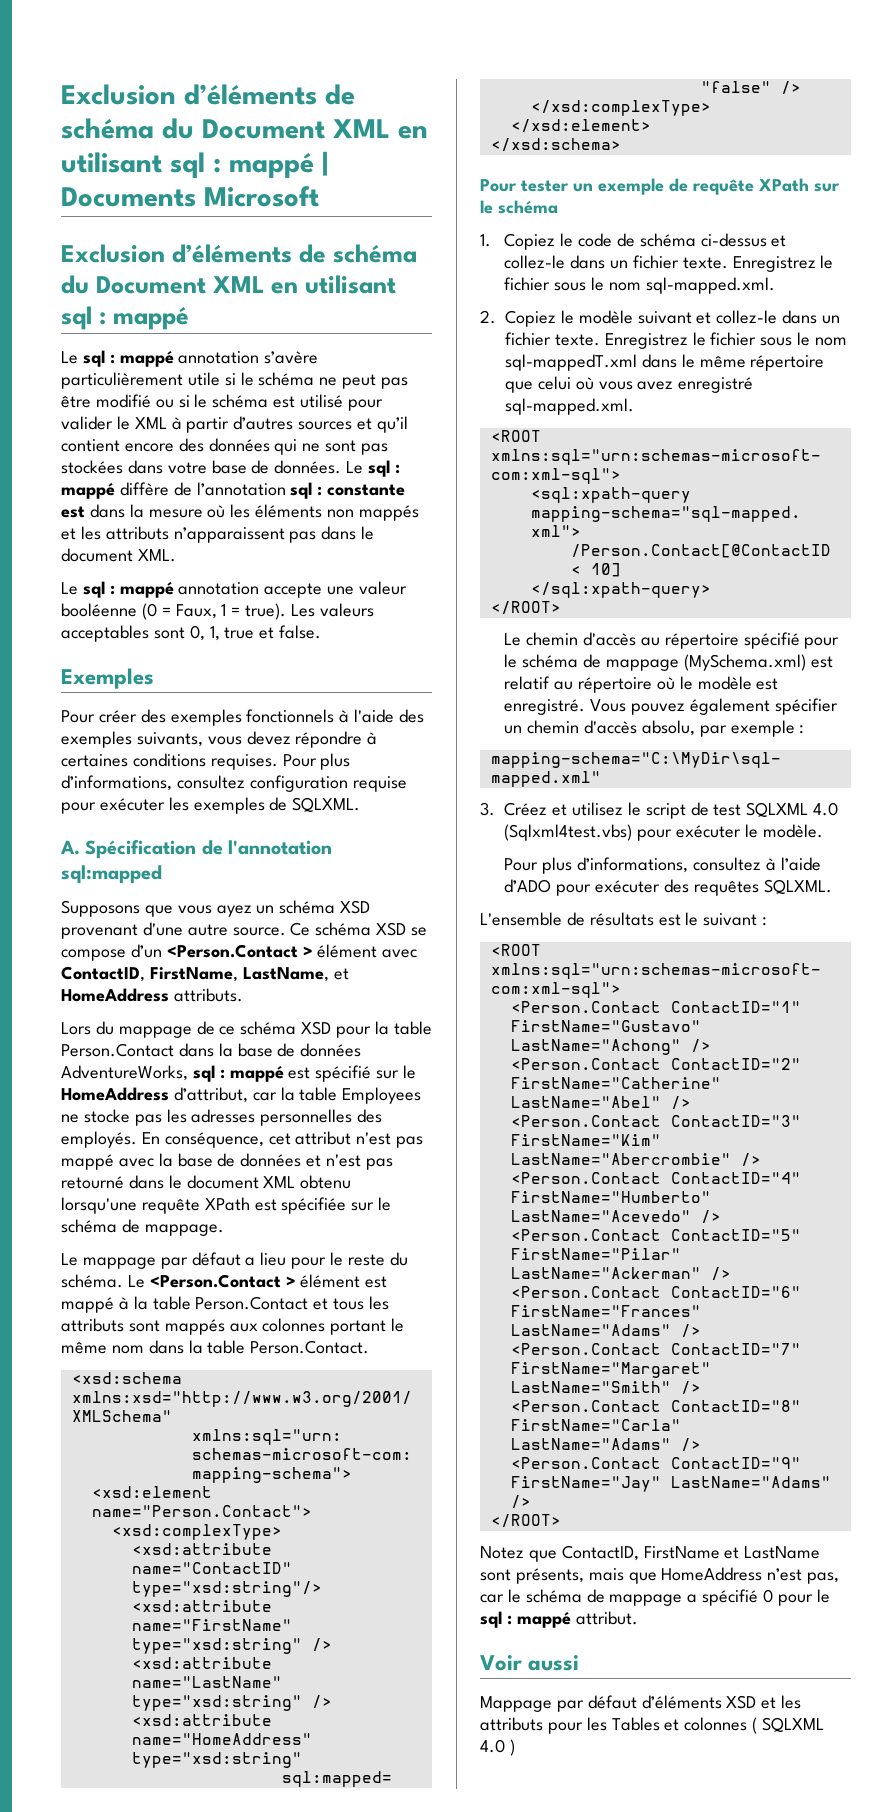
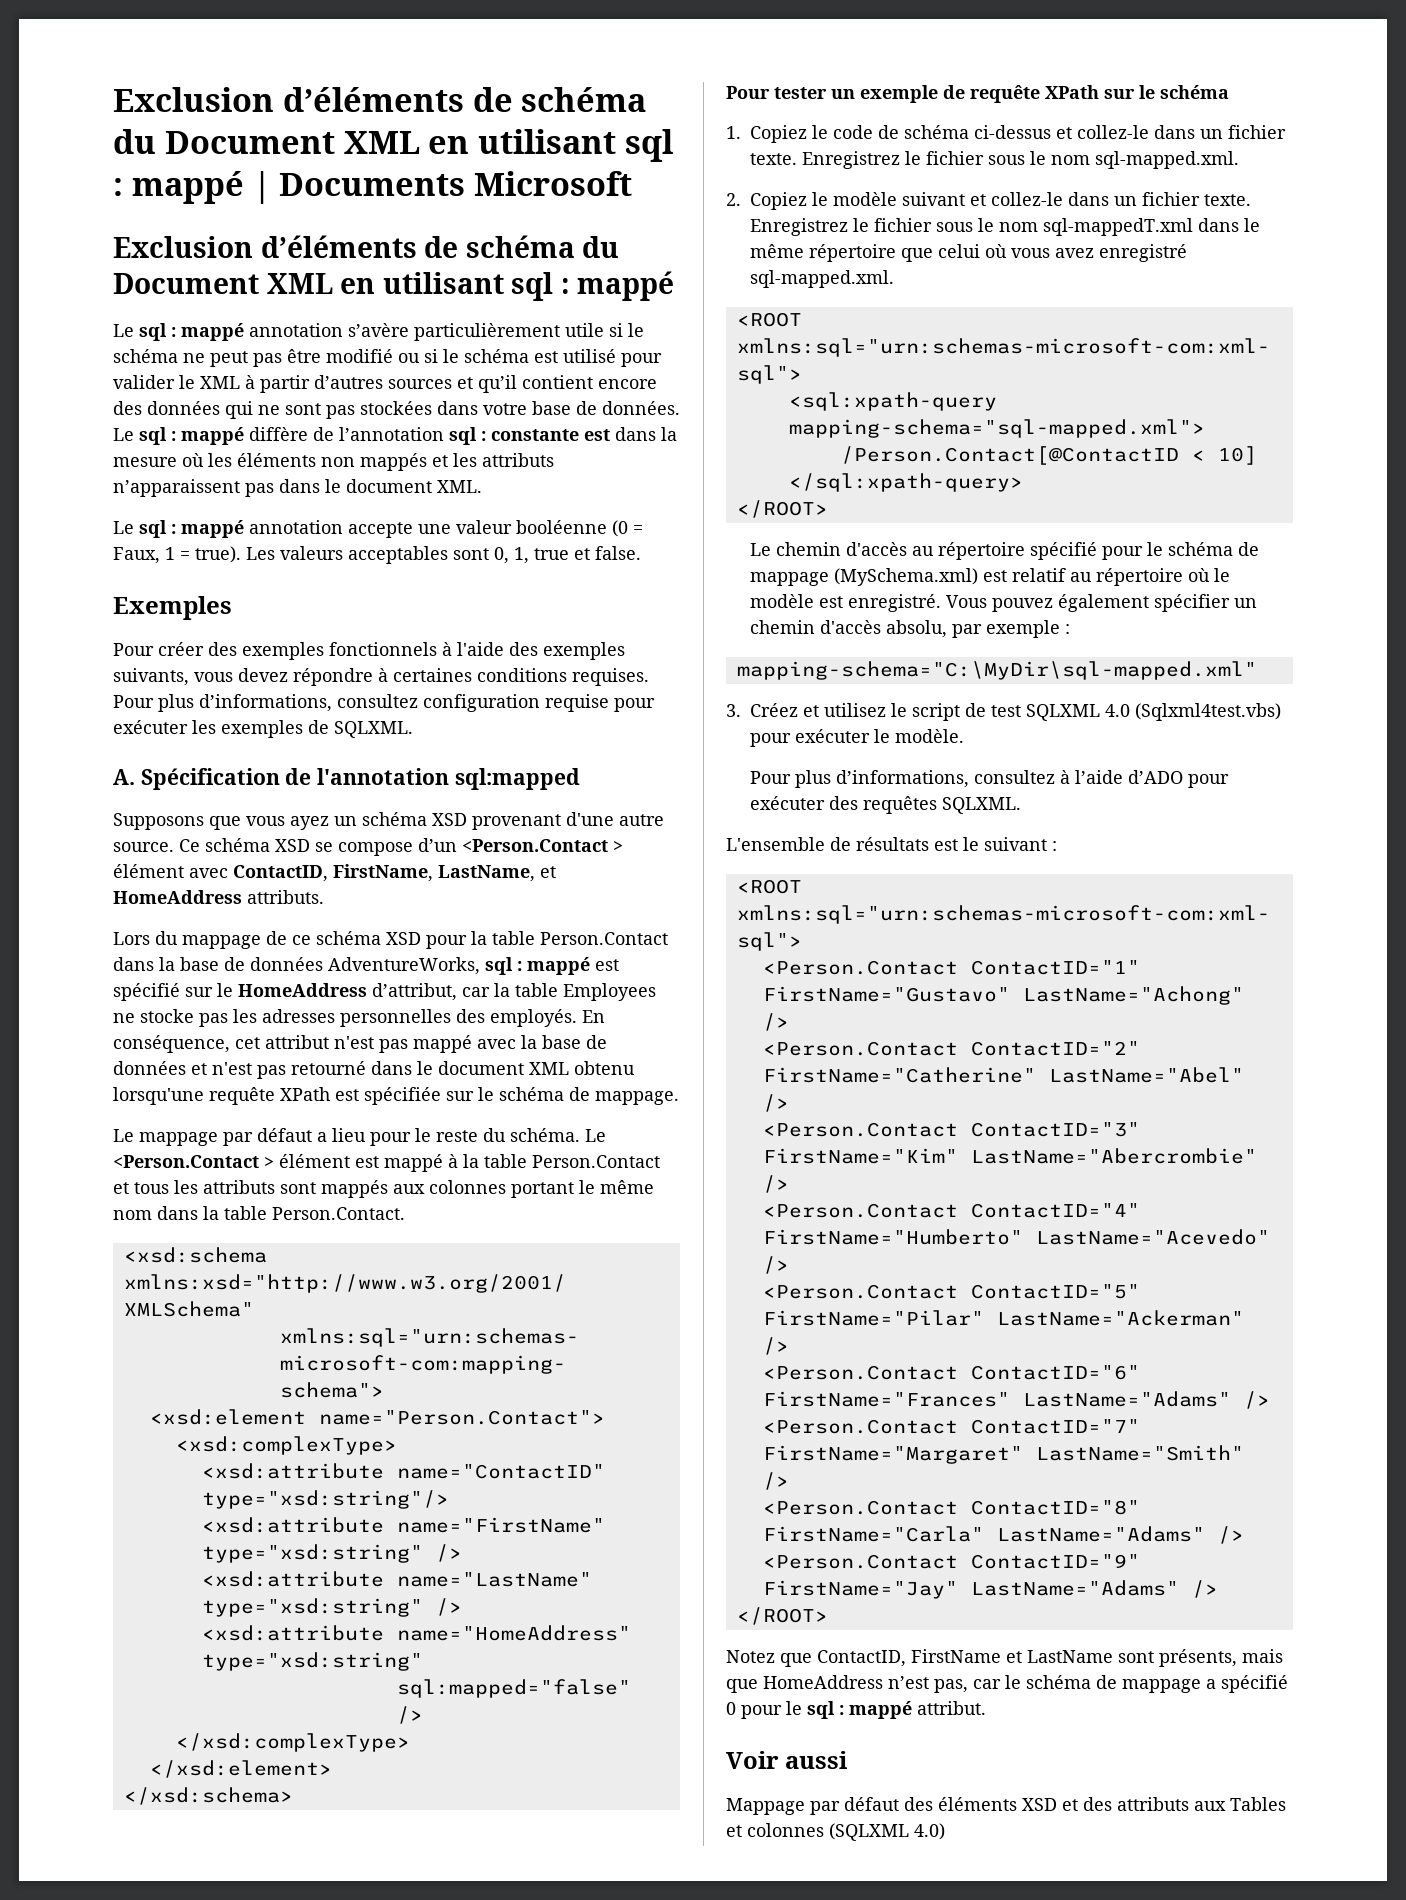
[641,1695,802,1709] [480,1717,825,1734] [480,1739,515,1756] d’éléments XSD et les attributs pour les Tables et colonnes ( SQLXML 4.0 ) -> [904,1797,1286,1811] [726,1823,945,1841] des éléments XSD et des attributs aux Tables et colonnes (SQLXML 4.0)

